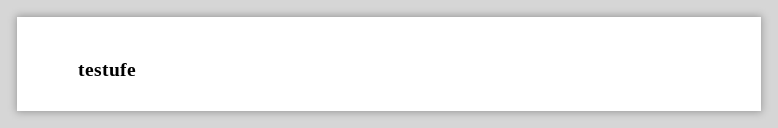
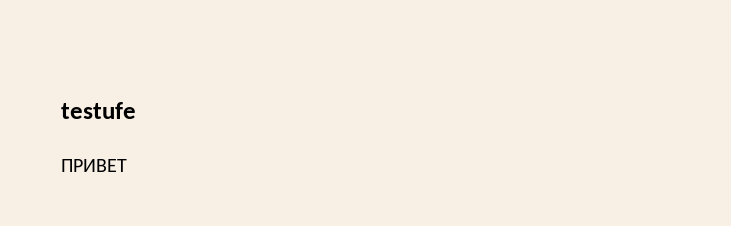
(136, 69) none -> [61,159,127,172] // ПРИВЕТ

